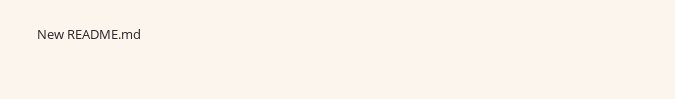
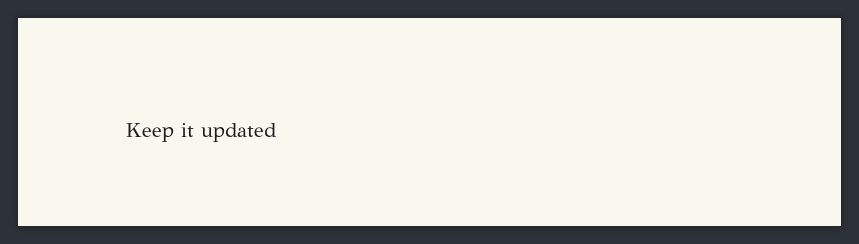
[37,29,142,39] New README.md -> [126,123,277,142] Keep it updated

